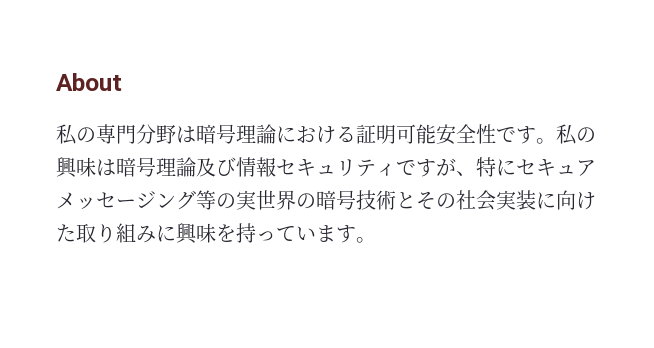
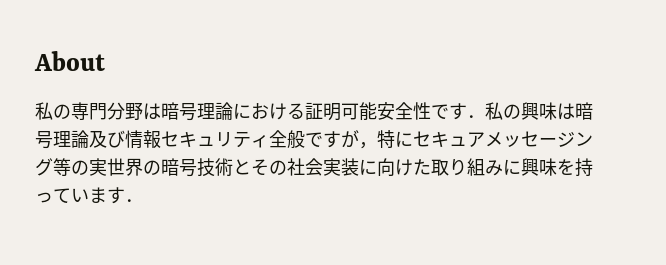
[536,138,556,144] 。 -> [467,115,485,118] ．
[396,158,476,177] ですが、 -> [269,130,377,149] 全般ですが，
[356,237,376,243] 。 -> [125,199,143,202] ．

